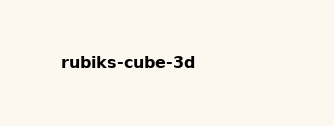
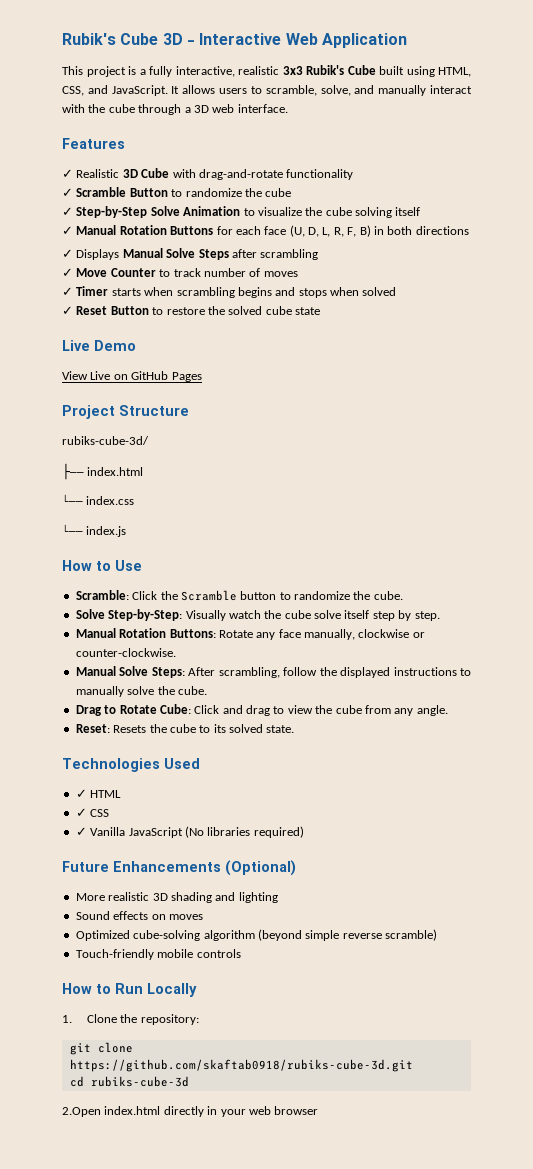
[61,56,195,68] rubiks-cube-3d -> [62,33,407,48] [62,65,471,77] [62,85,472,96] [62,104,288,115] [62,138,125,149] [62,168,354,180] [62,187,292,197] [62,206,421,218] [62,225,469,237] [62,248,319,260] [62,268,298,277] [62,286,397,298] [62,306,320,315] [62,340,136,351] [62,371,202,382] [62,405,189,419] [62,436,149,445] [62,463,144,480] [62,494,135,505] [62,524,127,537] [62,560,142,571] [75,590,403,601] [75,609,440,621] [75,628,425,640] [75,648,176,657] [75,666,472,678] [75,686,207,697] [75,704,448,716] [75,724,295,733] [62,758,200,772] [75,789,122,798] [75,808,110,817] [75,826,304,838] [62,860,296,876] [75,892,278,903] [75,911,203,920] [75,929,437,941] [75,949,241,960] [62,983,197,997] [62,1014,199,1025] [69,1042,133,1055] [69,1059,413,1072] [69,1076,189,1087] [62,1106,319,1117] Rubik's Cube 3D - Interactive Web Application // This project is a fully interactive, realistic 3x3 Rubik's Cube built using HTML, CSS, and JavaScript. It allows users to scramble, solve, and manually interact with the cube through a 3D web interface. // Features // ✓ Realistic 3D Cube with drag-and-rotate functionality // ✓ Scramble Button to randomize the cube // ✓ Step-by-Step Solve Animation to visualize the cube solving itself // ✓ Manual Rotation Buttons for each face (U, D, L, R, F, B) in both directions // ✓ Displays Manual Solve Steps after scrambling // ✓ Move Counter to track number of moves // ✓ Timer starts when scrambling begins and stops when solved // ✓ Reset Button to restore the solved cube state // Live Demo // View Live on GitHub Pages // Project Structure // rubiks-cube-3d/ // ├── index.html // └── index.css // └── index.js // How to Use // Scramble: Click the Scramble button to randomize the cube. // Solve Step-by-Step: Visually watch the cube solve itself step by step. // Manual Rotation Buttons: Rotate any face manually, clockwise or counter-clockwise. // Manual Solve Steps: After scrambling, follow the displayed instructions to manually solve the cube. // Drag to Rotate Cube: Click and drag to view the cube from any angle. // Reset: Resets the cube to its solved state. // Technologies Used // ✓ HTML // ✓ CSS // ✓ Vanilla JavaScript (No libraries required) // Future Enhancements (Optional) // More realistic 3D shading and lighting // Sound effects on moves // Optimized cube-solving algorithm (beyond simple reverse scramble) // Touch-friendly mobile controls // How to Run Locally // 1. Clone the repository: // git clone https://github.com/skaftab0918/rubiks-cube-3d.git // cd rubiks-cube-3d // 2.Open index.html directly in your web browser

